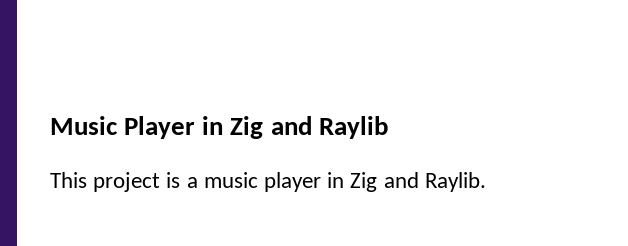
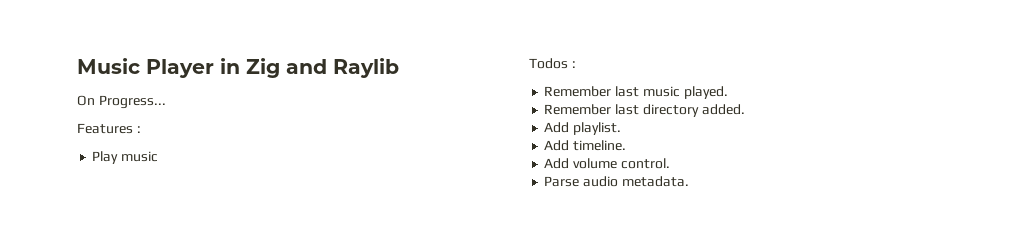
[50,172,486,192] This project is a music player in Zig and Raylib. -> [77,95,166,109] [77,123,141,134] [92,151,159,164] [529,58,576,69] [544,86,728,99] [544,104,745,117] [544,122,622,135] [544,140,627,151] [544,158,670,169] [544,176,689,187] On Progress... // Features : // Play music // Todos : // Remember last music played. // Remember last directory added. // Add playlist. // Add timeline. // Add volume control. // Parse audio metadata.

